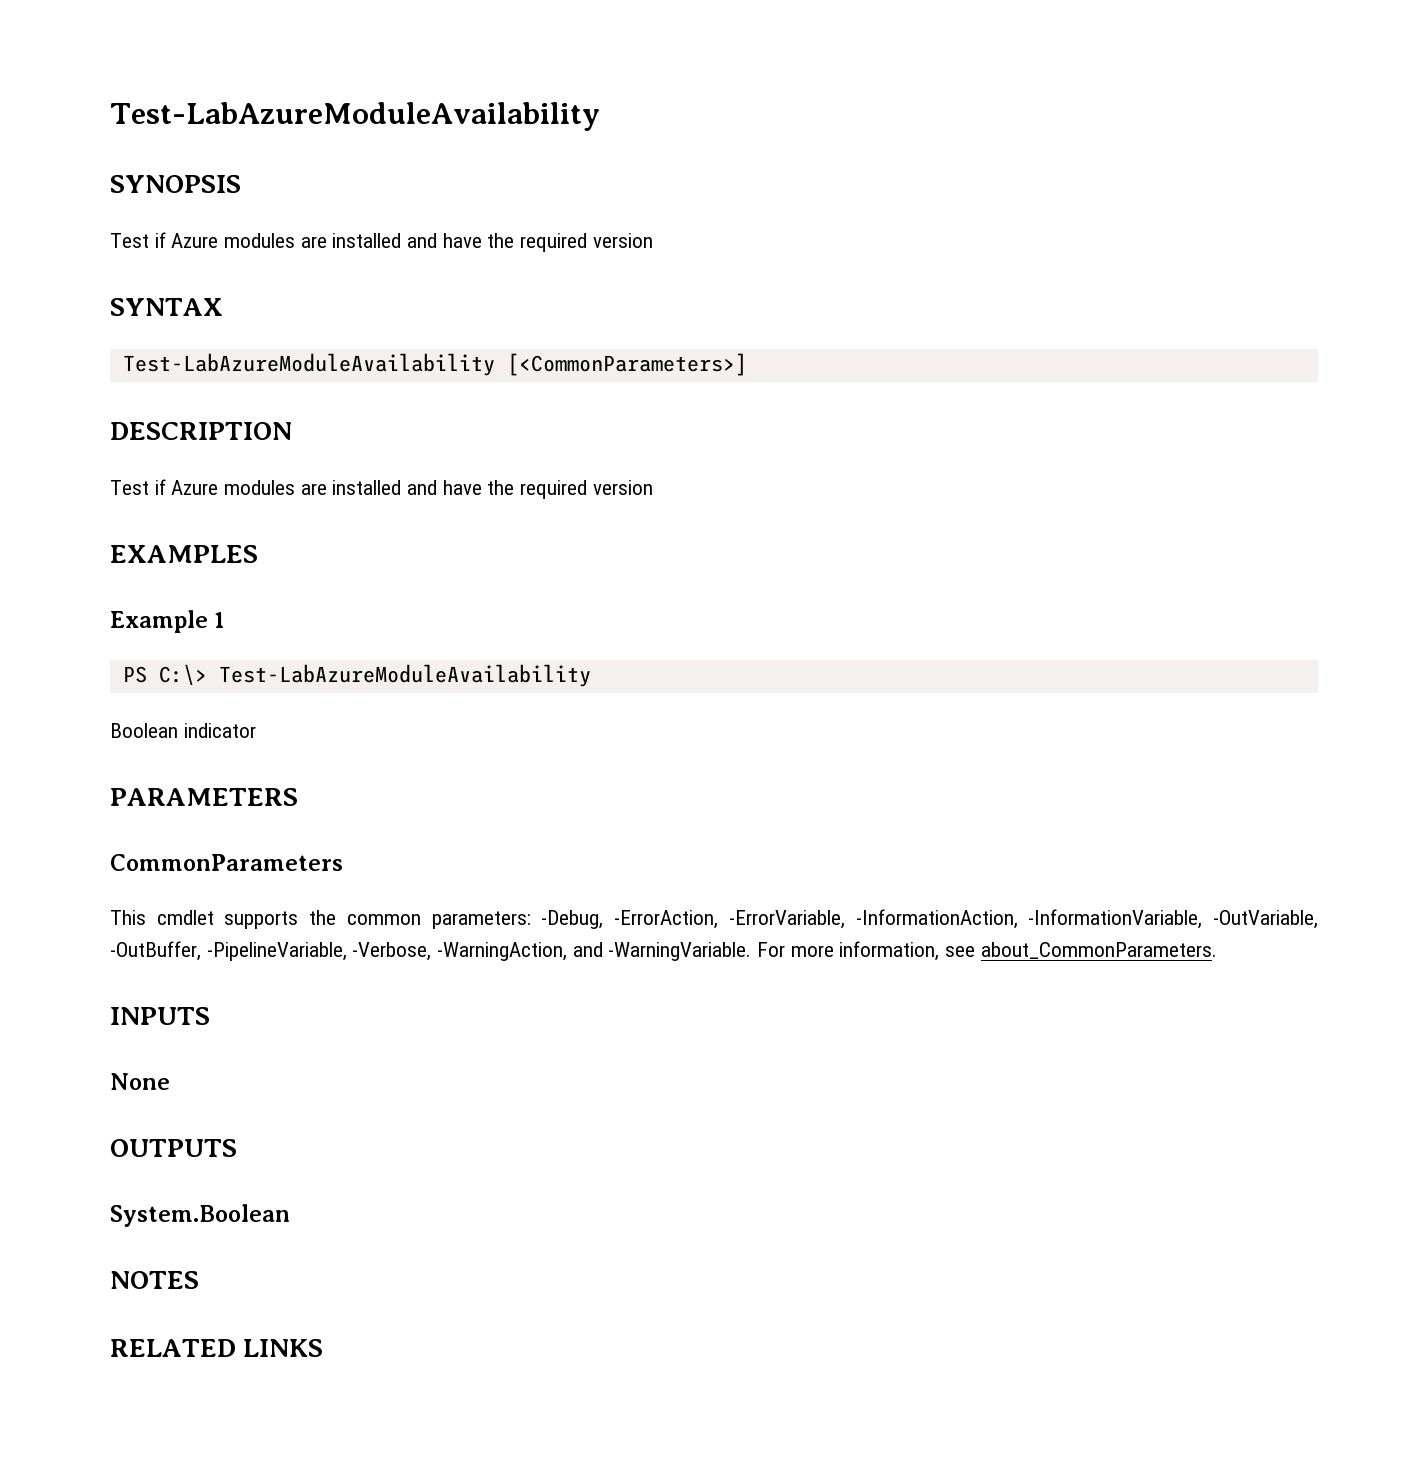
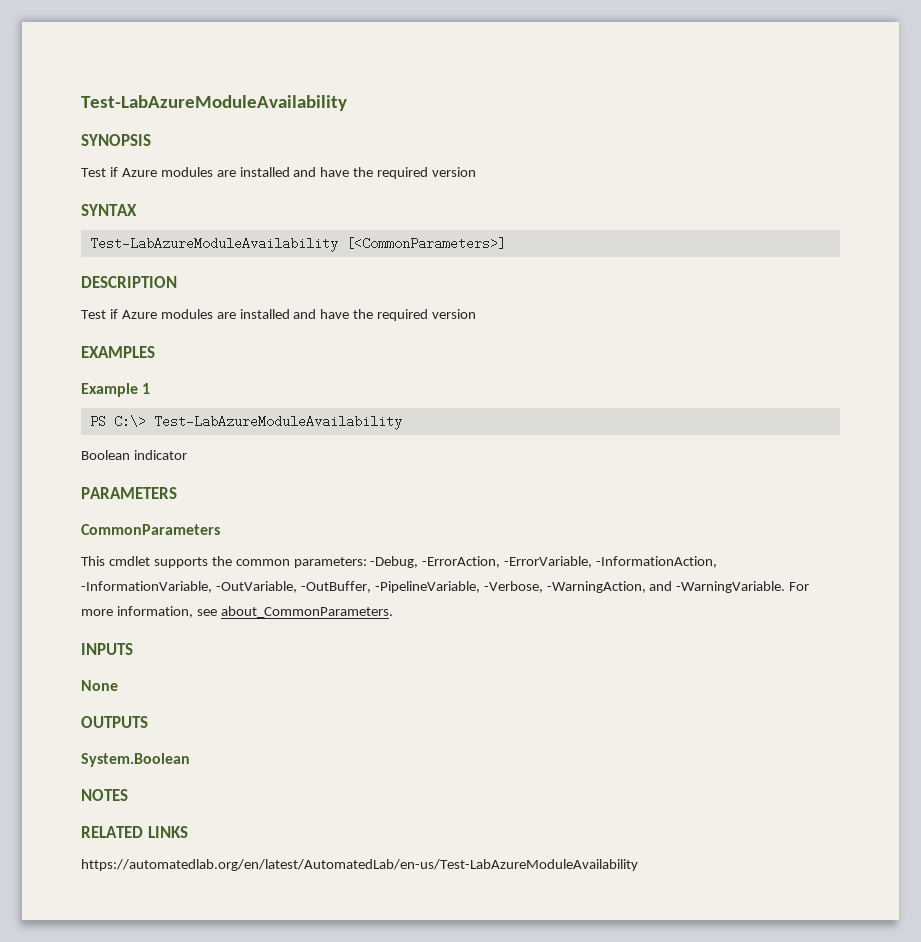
(324, 1348) none -> [81,859,638,871] // https://automatedlab.org/en/latest/AutomatedLab/en-us/Test-LabAzureModuleAvailability

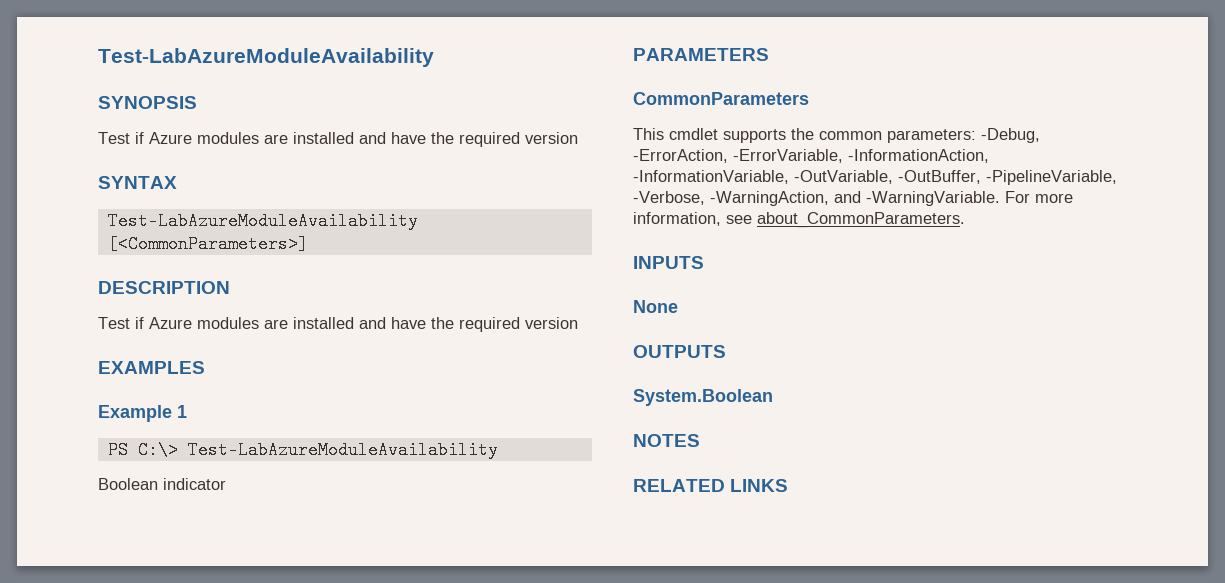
[81,859,638,871] // https://automatedlab.org/en/latest/AutomatedLab/en-us/Test-LabAzureModuleAvailability -> (789, 485) none

